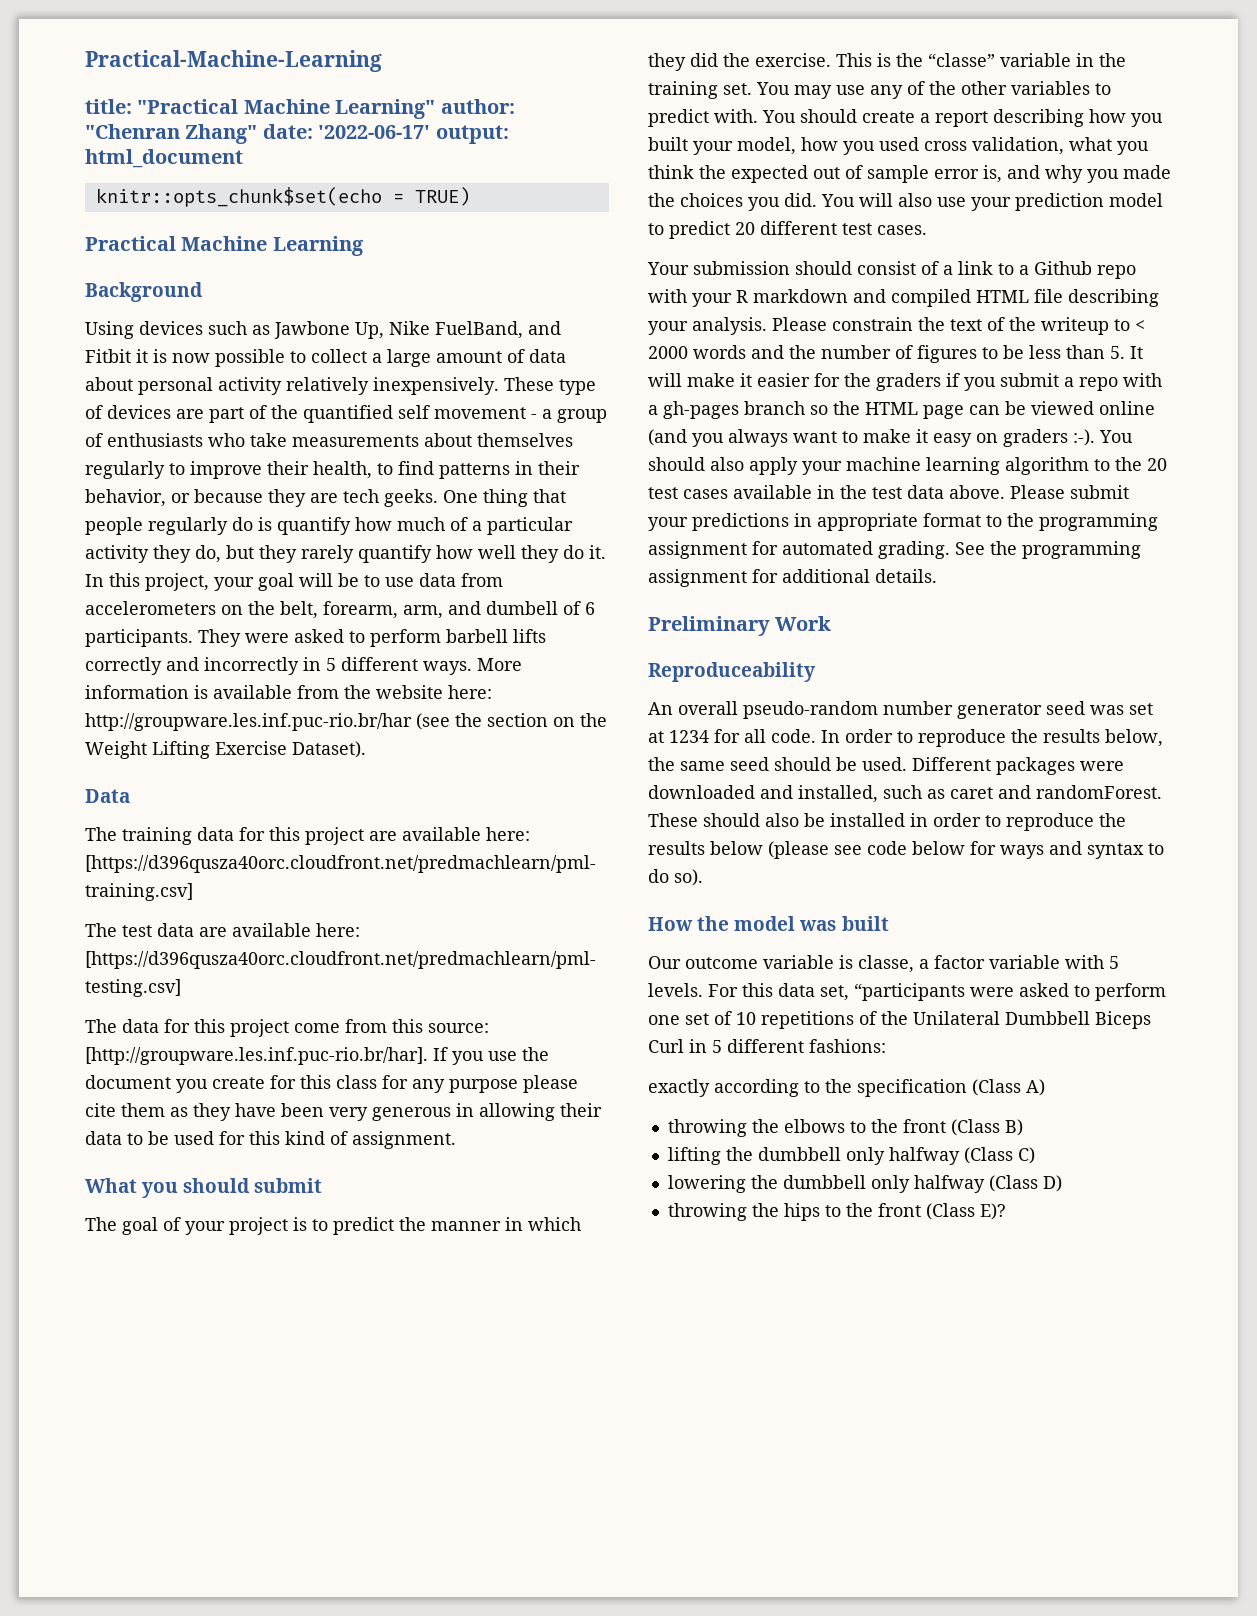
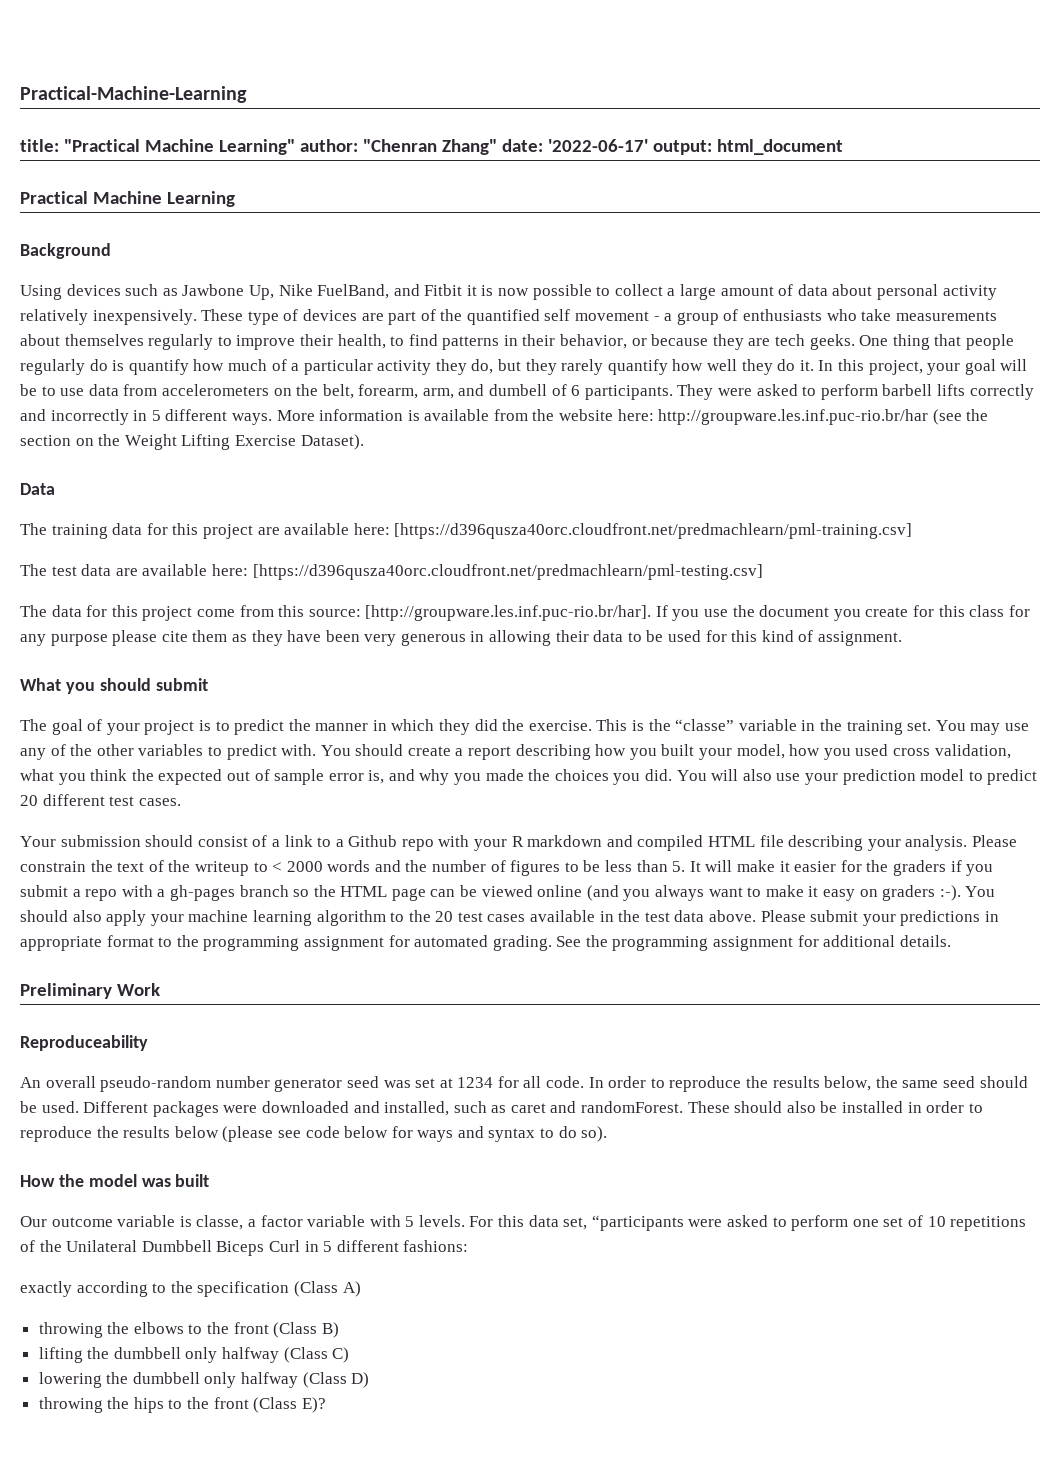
[95,187,470,207] // knitr::opts_chunk$set(echo = TRUE) -> (843, 147) none

